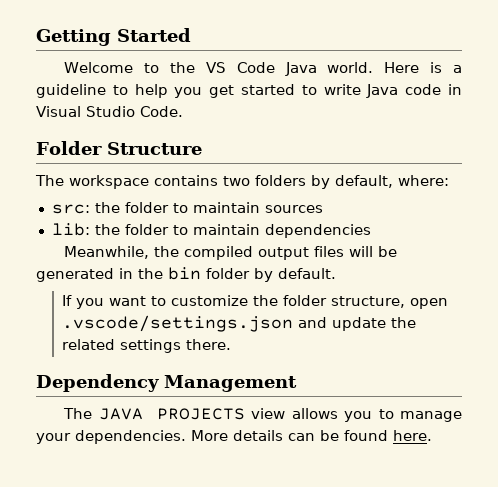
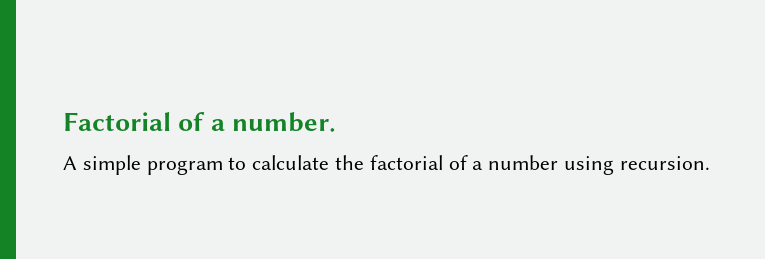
[36,28,191,46] [64,62,463,76] [36,84,463,98] [36,106,183,117] [36,141,202,155] [35,175,449,189] [51,202,323,214] [51,223,371,238] [64,246,398,260] [36,267,336,282] [62,295,449,309] [62,315,417,332] [62,339,232,353] [36,374,297,392] [63,408,463,422] [36,430,432,444] Getting Started // Welcome to the VS Code Java world. Here is a guideline to help you get started to write Java code in Visual Studio Code. // Folder Structure // The workspace contains two folders by default, where: // src: the folder to maintain sources // lib: the folder to maintain dependencies // Meanwhile, the compiled output files will be generated in the bin folder by default. // If you want to customize the folder structure, open .vscode/settings.json and update the related settings there. // Dependency Management // The JAVA PROJECTS view allows you to manage your dependencies. More details can be found here. -> [63,112,336,132] [63,155,710,175] Factorial of a number. // A simple program to calculate the factorial of a number using recursion.

